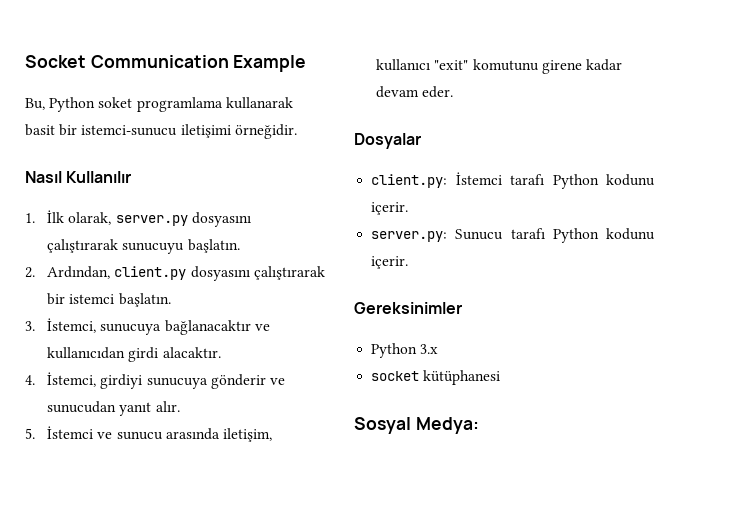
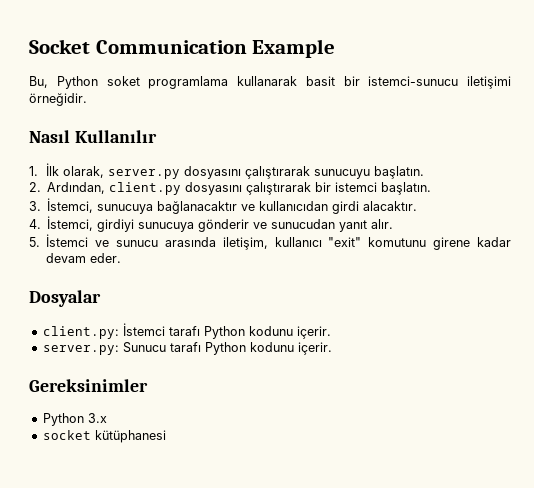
[354,417,479,434] // Sosyal Medya: -> (166, 436) none

